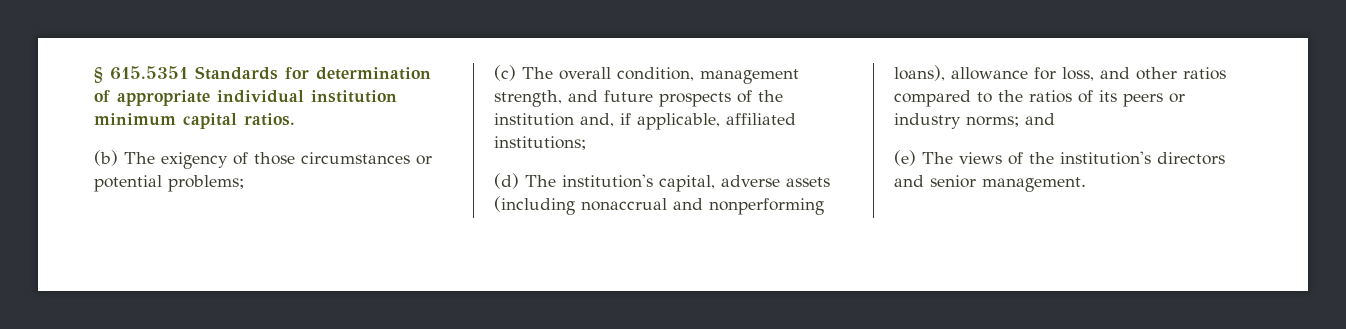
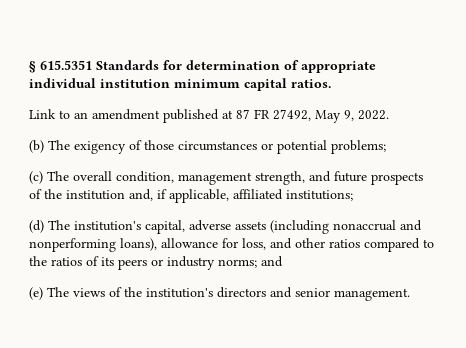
(295, 119) none -> [29,109,389,123] // Link to an amendment published at 87 FR 27492, May 9, 2022.

